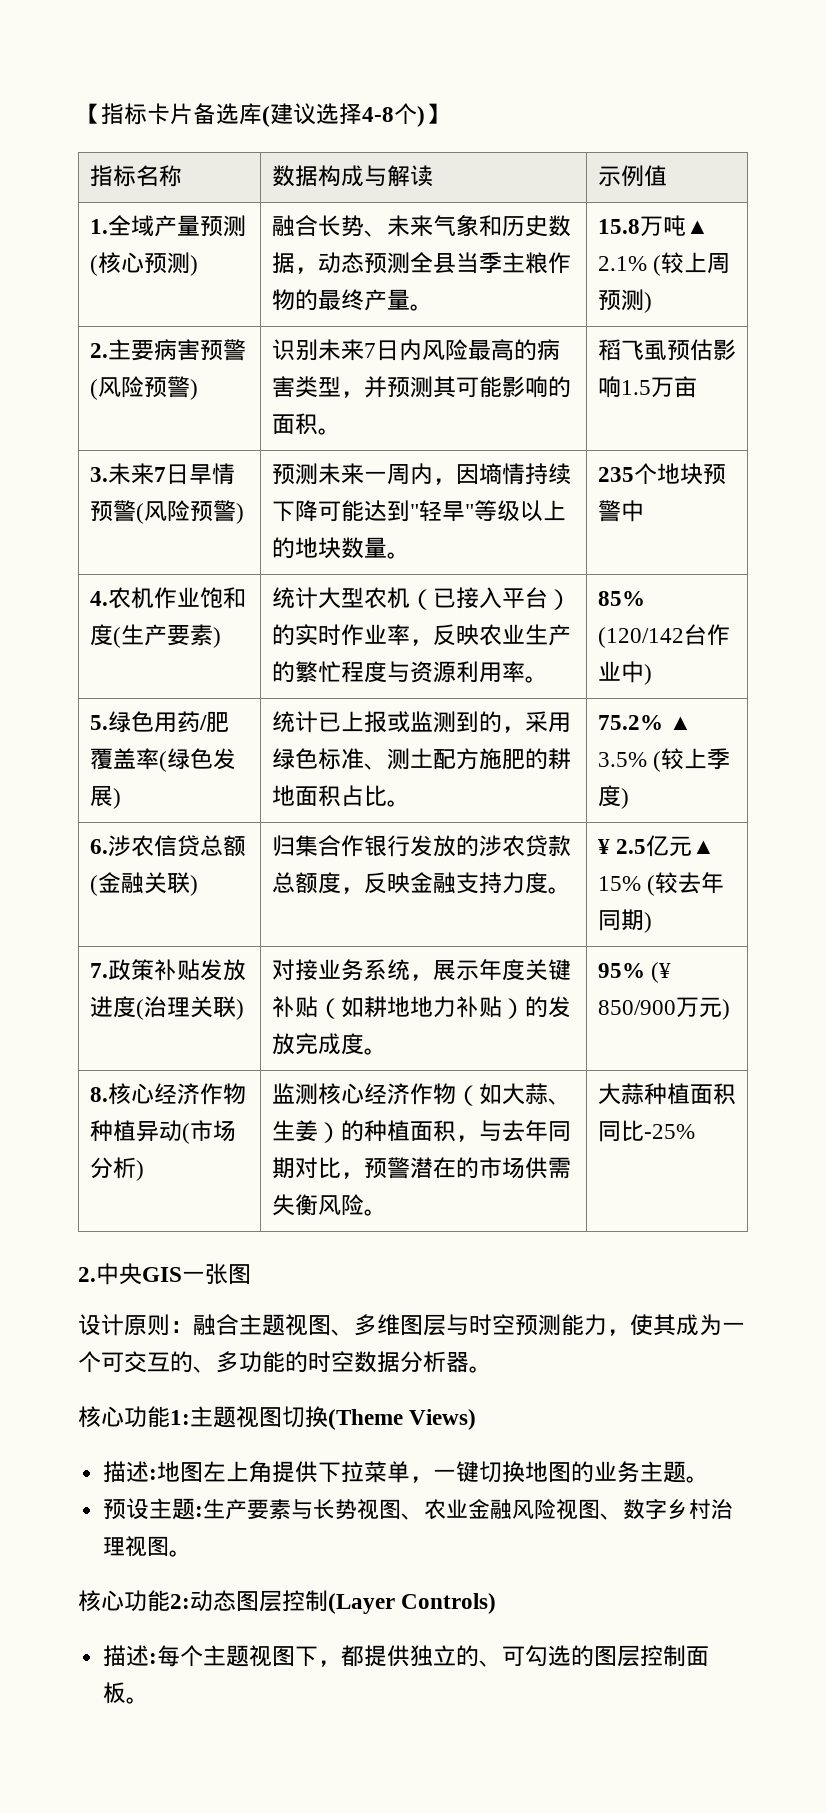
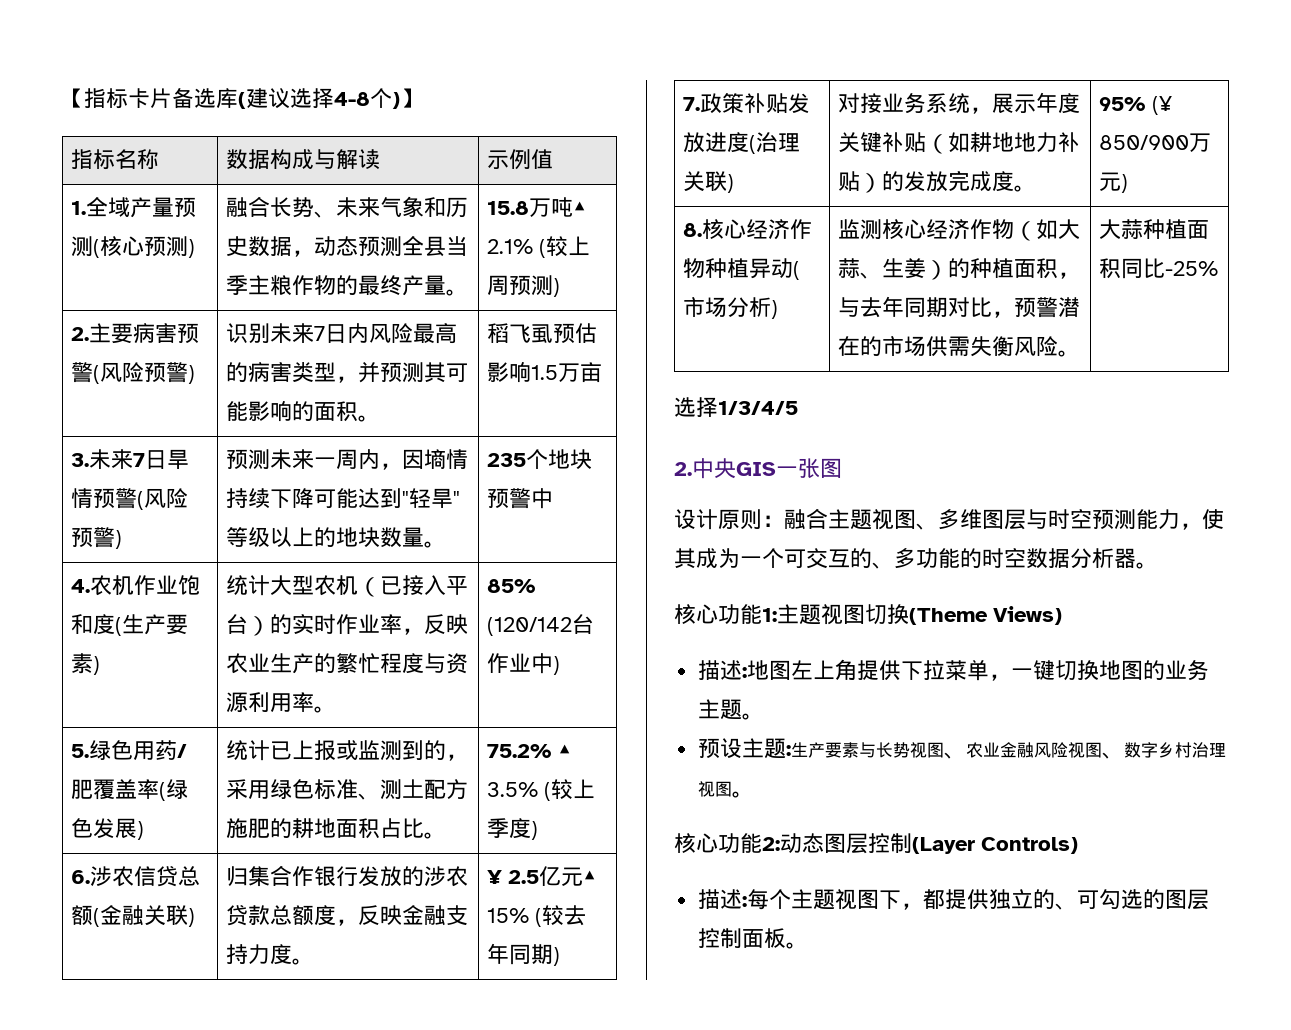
(695, 1131) none -> [674,397,798,417] // 选择1/3/4/5

